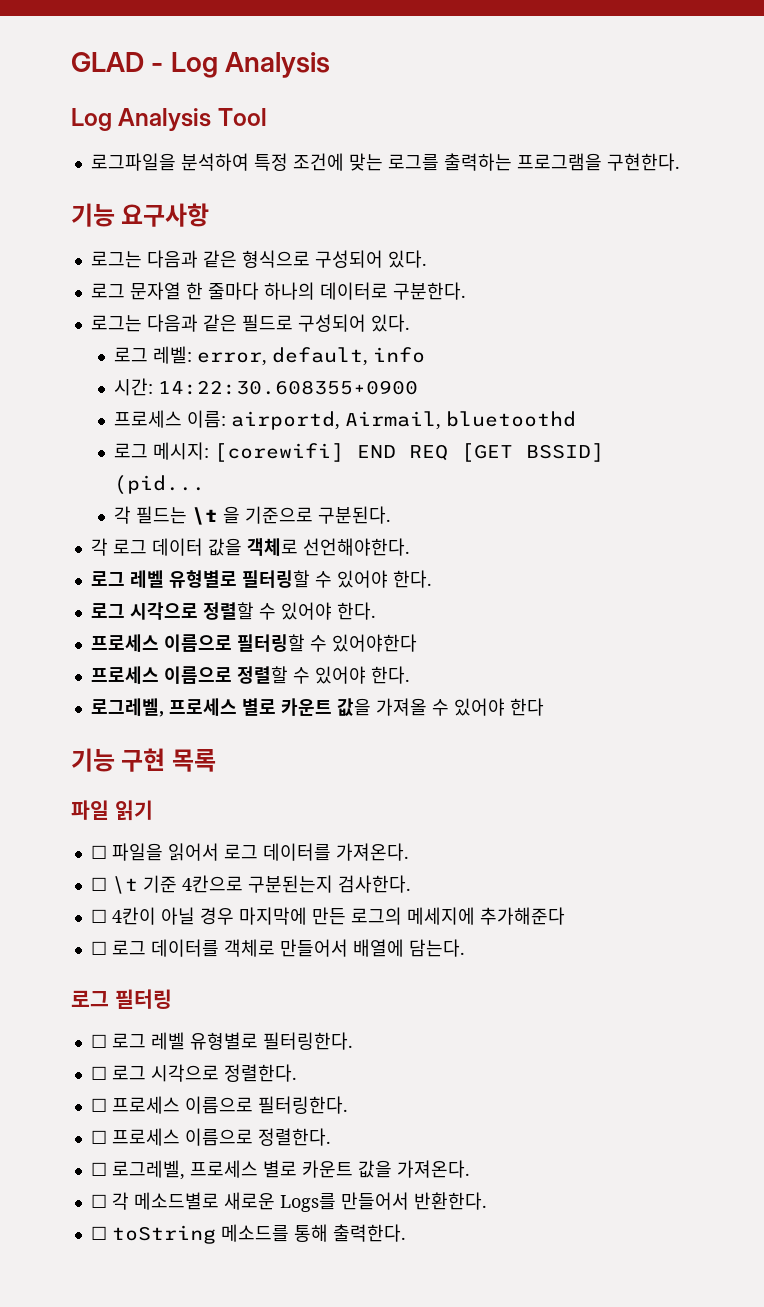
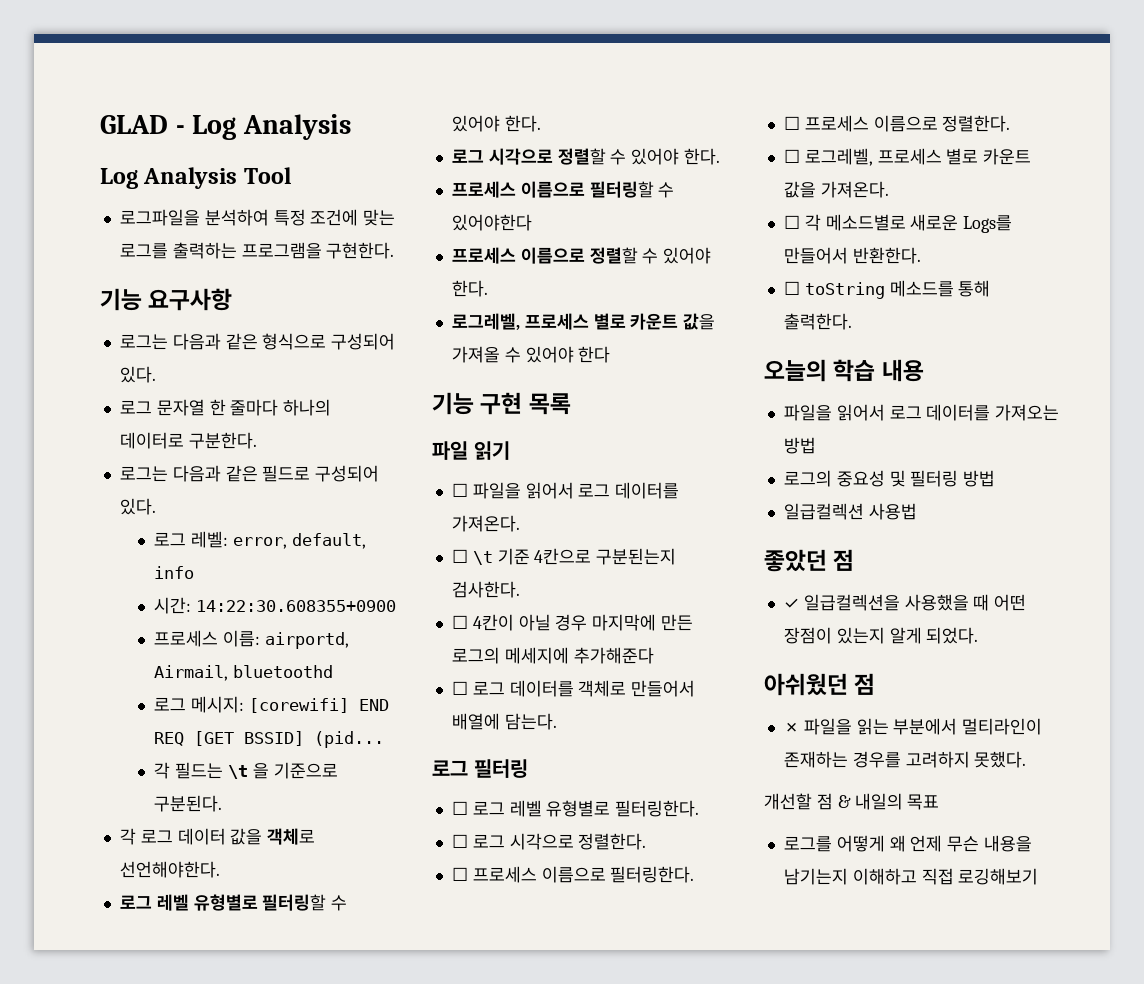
(406, 1233) none -> [764,359,924,382] [783,404,1060,421] [783,437,816,454] [783,470,996,487] [783,503,917,520] [764,549,855,572] [783,594,1027,611] [783,627,979,644] [764,673,876,696] [783,718,1043,735] [783,751,1027,768] [764,793,940,810] [783,835,1033,852] [783,868,1039,885] // 오늘의 학습 내용 // 파일을 읽어서 로그 데이터를 가져오는 방법 // 로그의 중요성 및 필터링 방법 // 일급컬렉션 사용법 // 좋았던 점 // ✓ 일급컬렉션을 사용했을 때 어떤 장점이 있는지 알게 되었다. // 아쉬웠던 점 // ✗ 파일을 읽는 부분에서 멀티라인이 존재하는 경우를 고려하지 못했다. // 개선할 점 & 내일의 목표 // 로그를 어떻게 왜 언제 무슨 내용을 남기는지 이해하고 직접 로깅해보기

